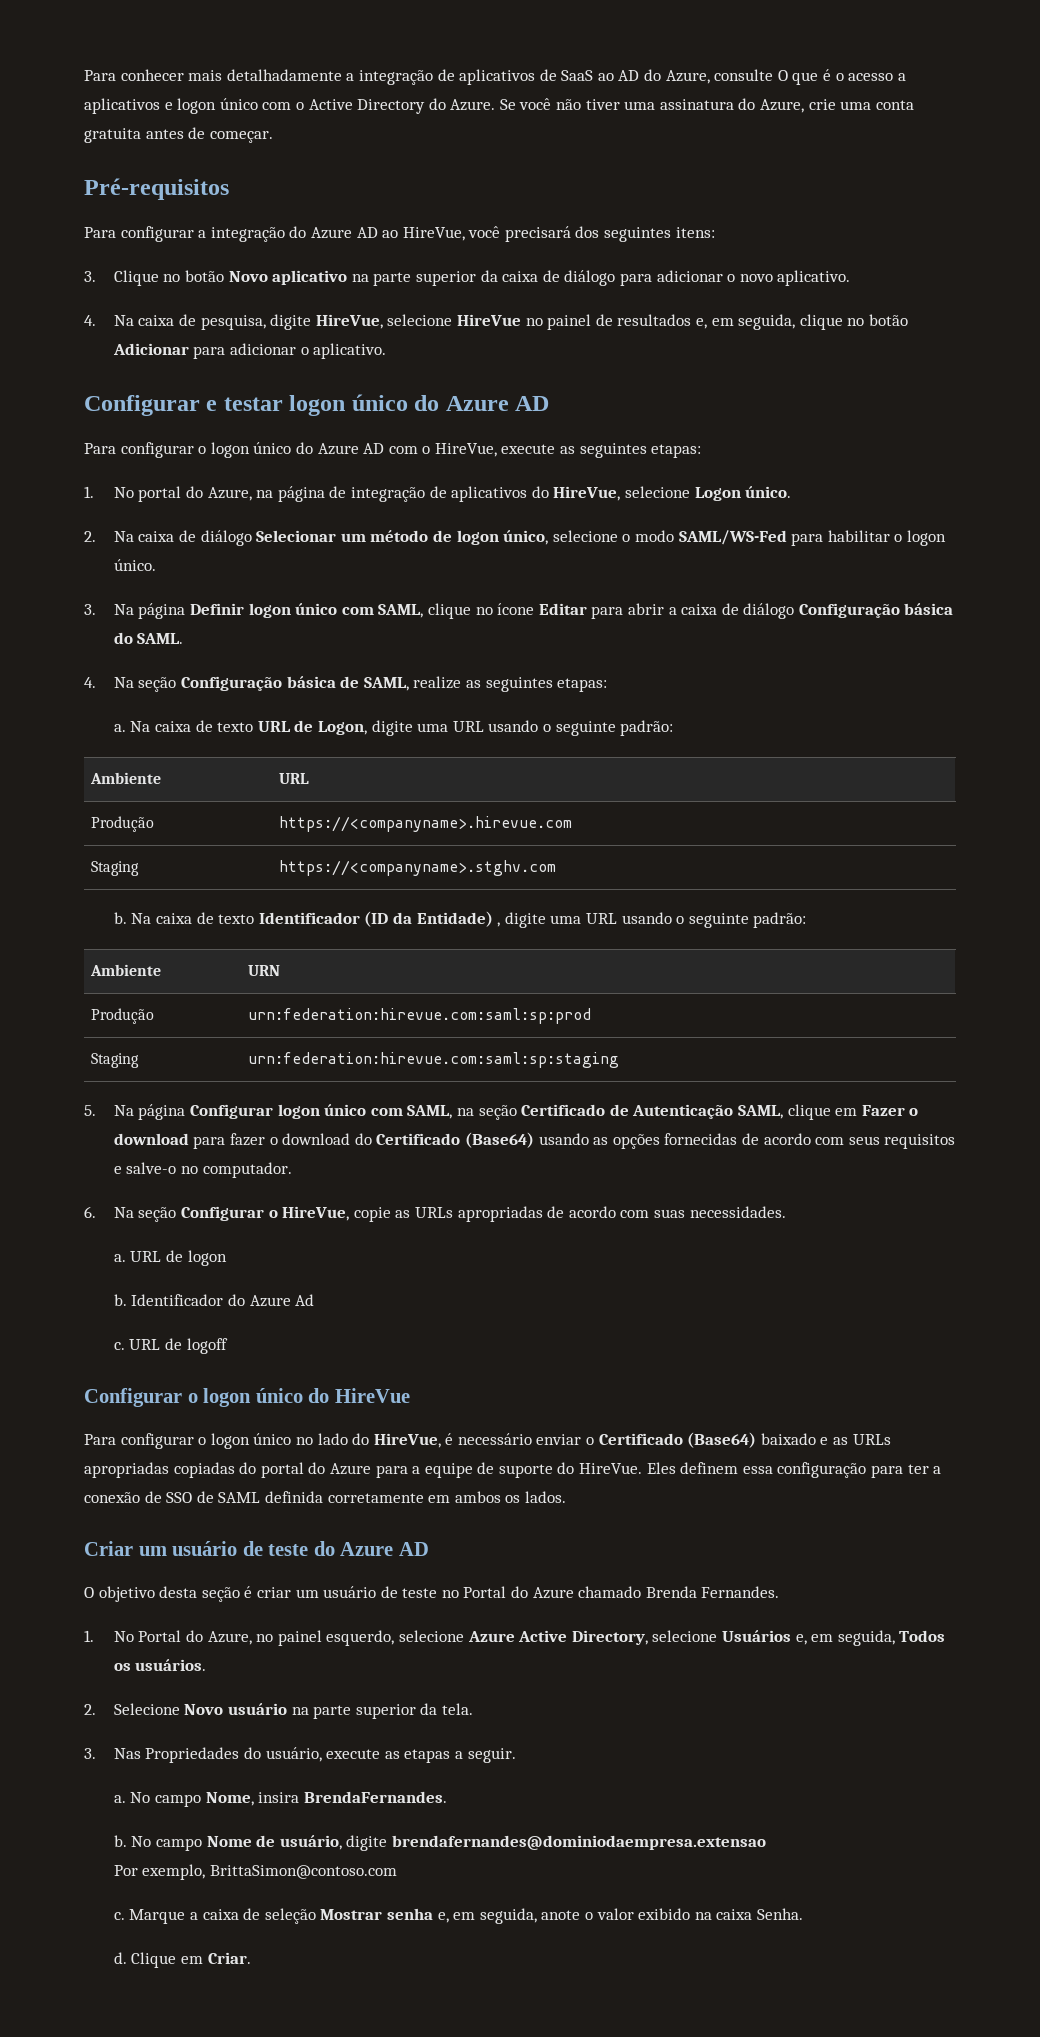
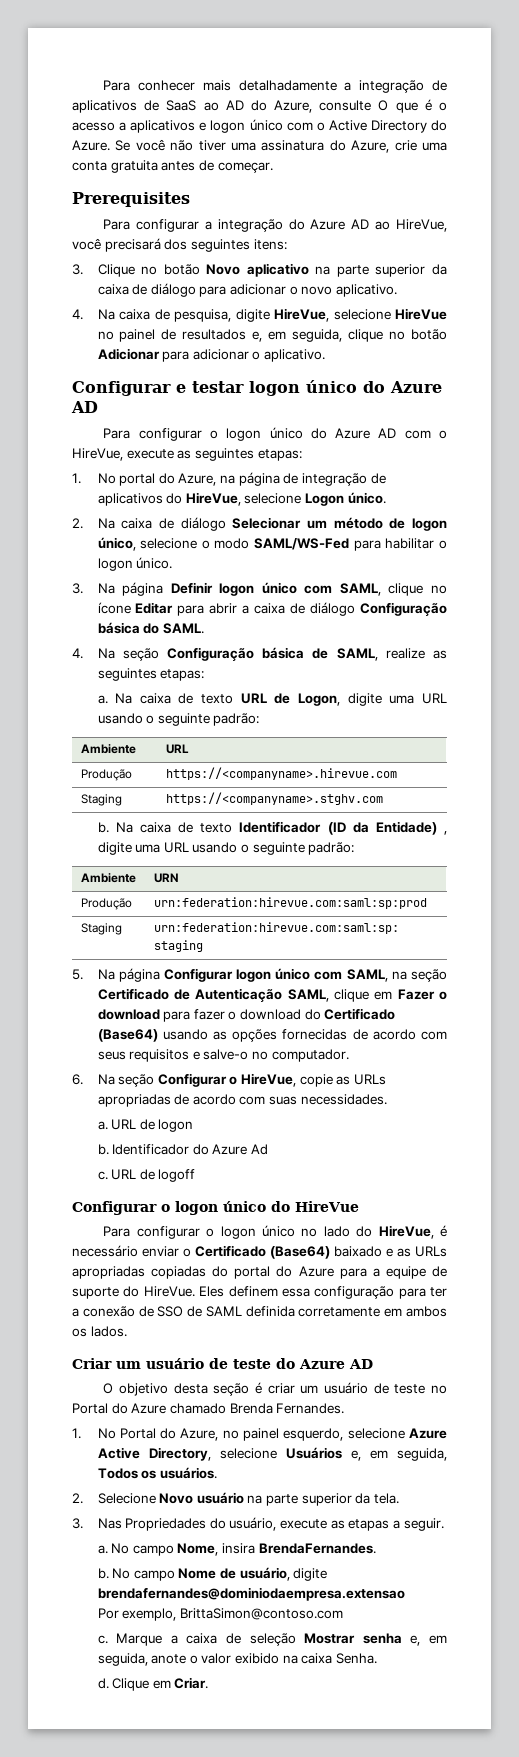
[84,178,229,200] Pré-requisitos -> [72,192,190,207] Prerequisites

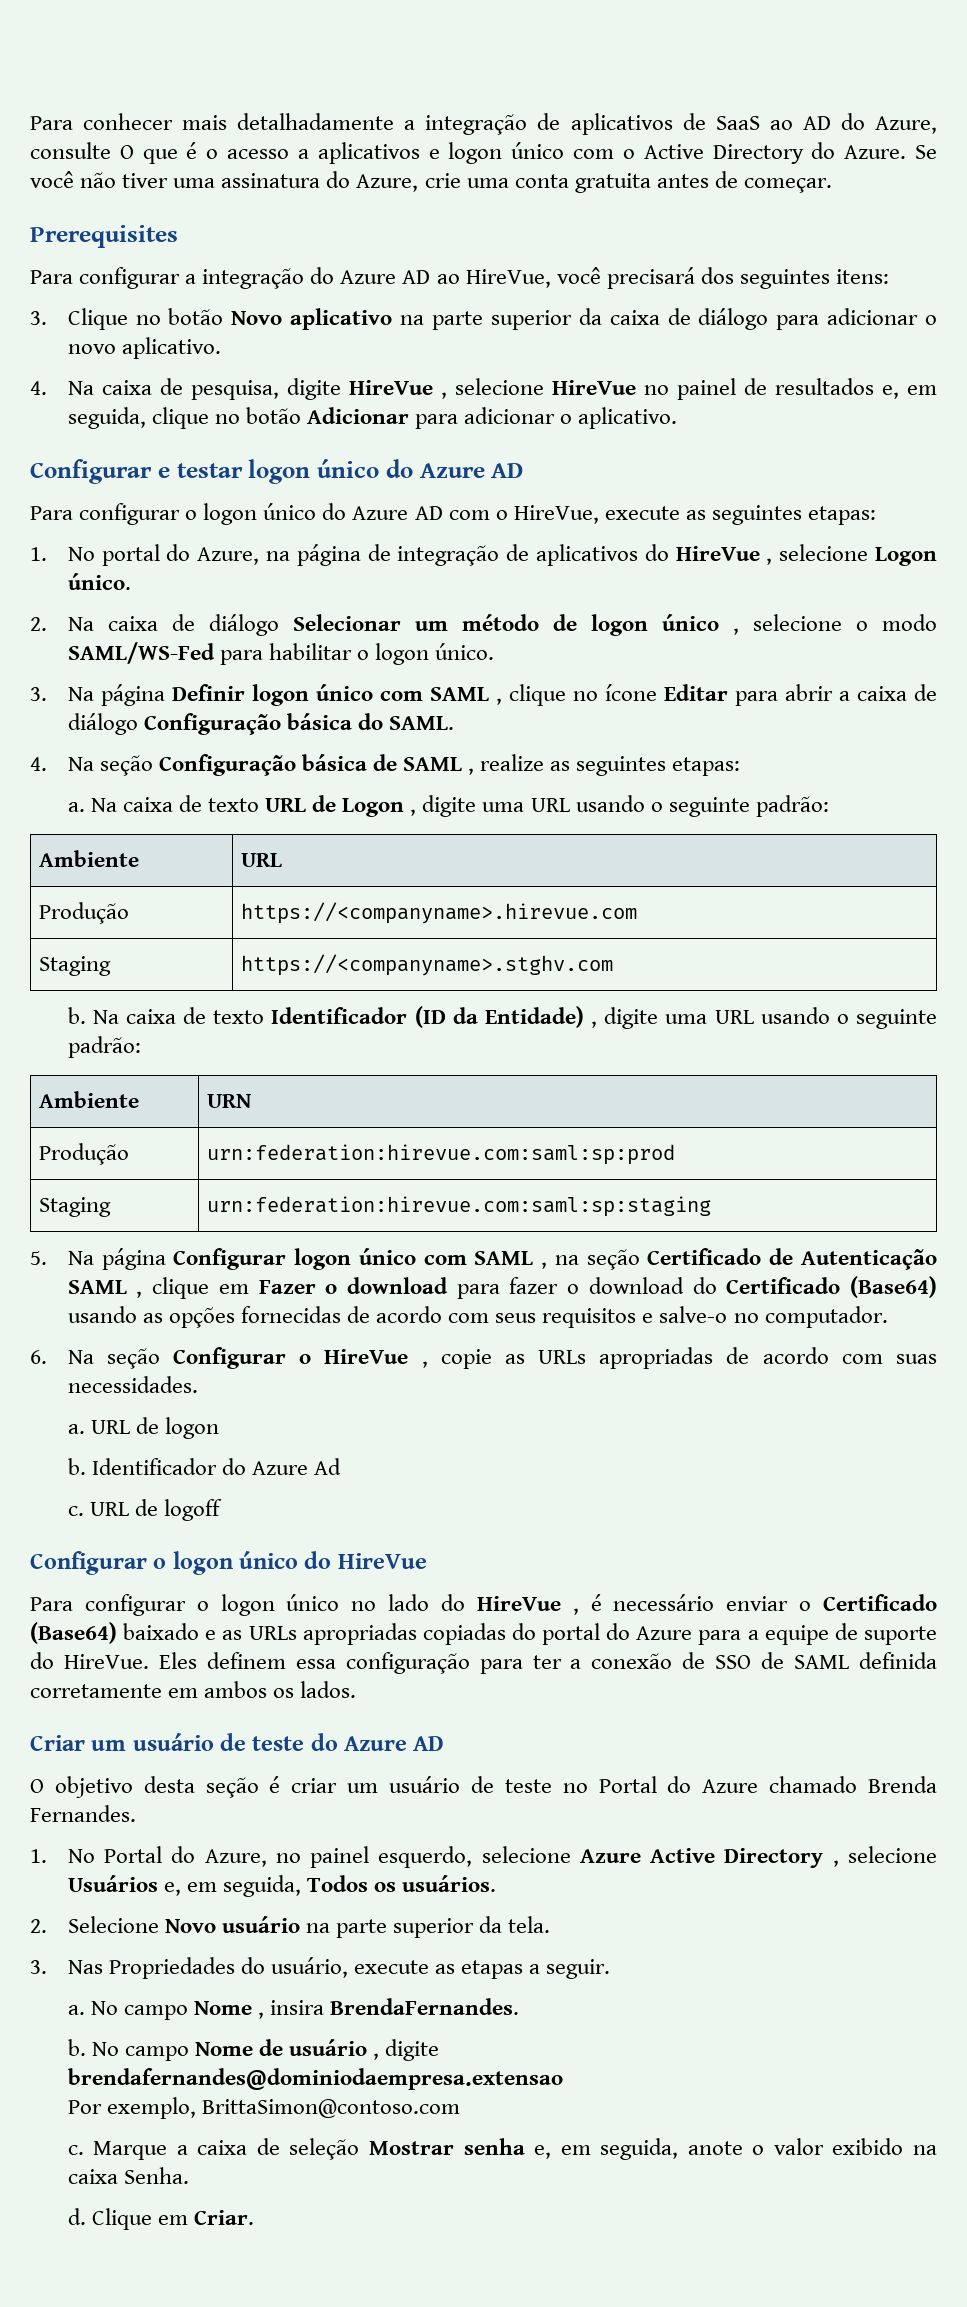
[274,308,330,322] HireVue, -> [348,380,447,399] HireVue ,
[185,492,241,506] HireVue, -> [675,546,773,565] HireVue ,
[97,537,136,551] único, -> [661,614,739,635] único ,
[339,583,381,596] SAML, -> [429,687,502,705] SAML ,
[336,648,378,661] SAML, -> [403,757,475,775] SAML ,
[298,693,341,706] Logon, -> [342,798,417,817] Logon ,
[346,969,388,982] SAML, -> [474,1251,548,1269] SAML ,
[287,989,329,1002] SAML, -> [67,1280,143,1298] SAML ,
[241,1073,297,1087] HireVue, -> [324,1349,428,1368] HireVue ,
[378,1225,434,1239] HireVue, -> [476,1596,579,1615] HireVue ,
[148,1447,211,1461] Directory, -> [724,1848,839,1868] Directory ,
[177,1543,219,1556] Nome, -> [193,2001,265,2019] Nome ,
[239,1567,290,1581] usuário, -> [289,2039,380,2060] usuário ,

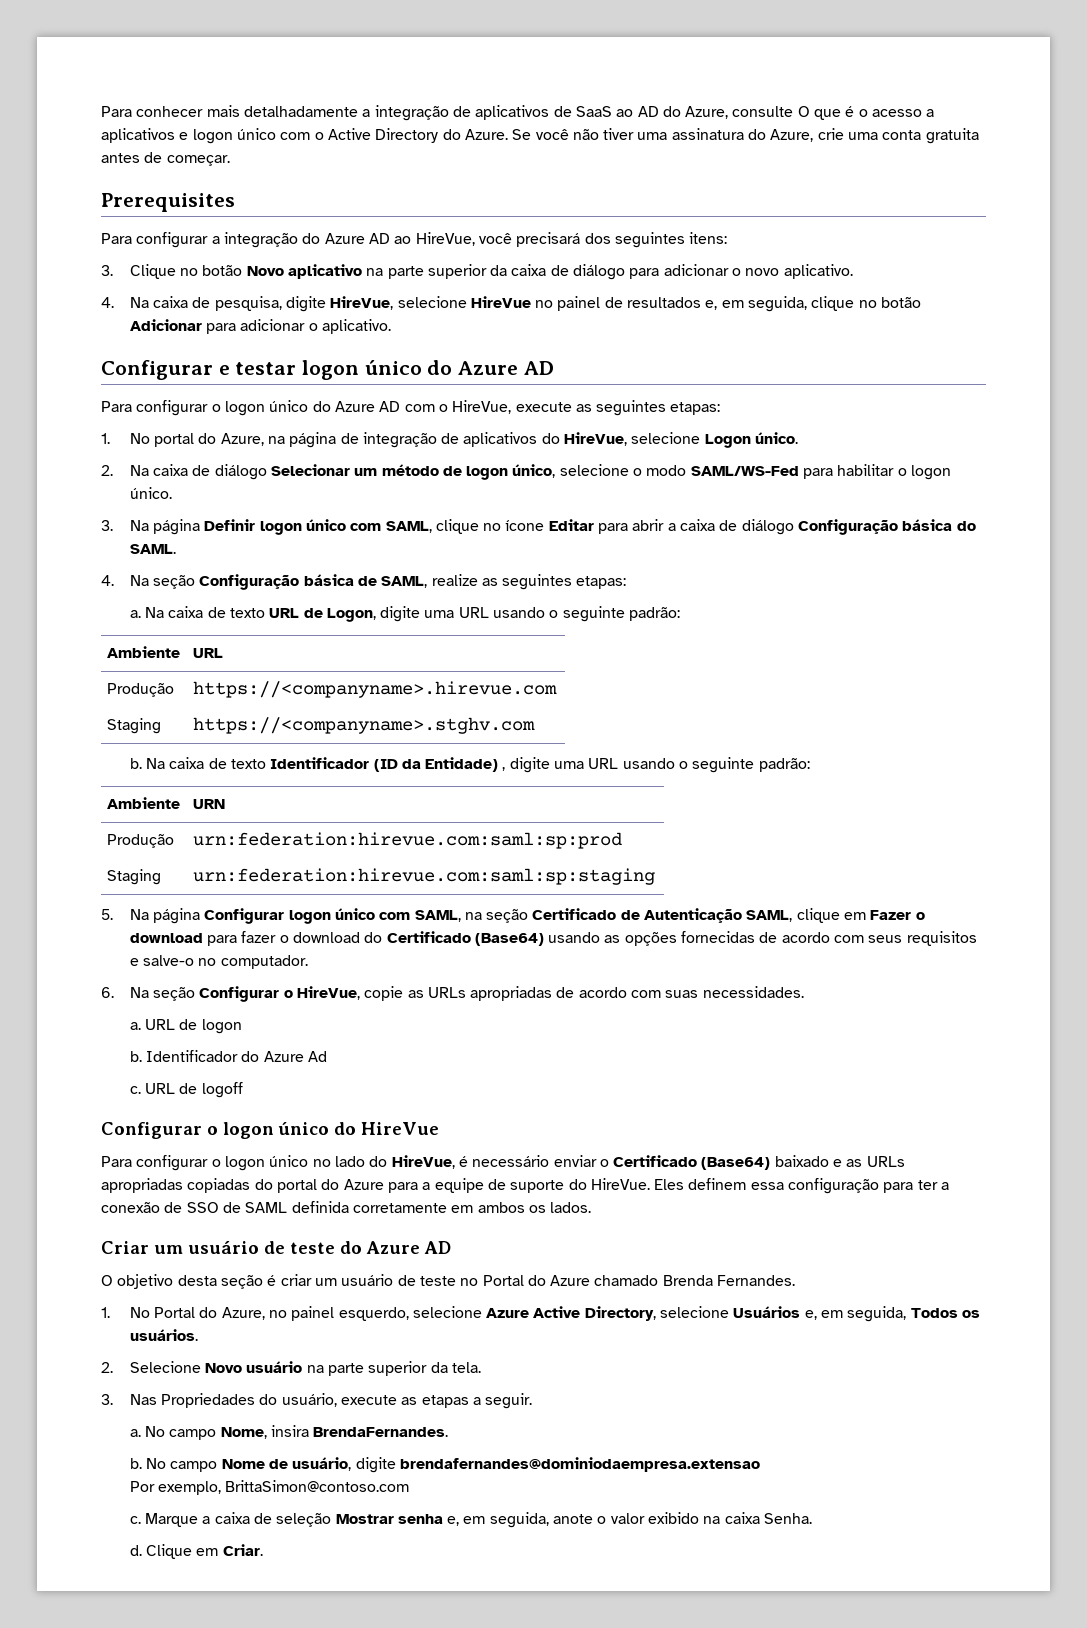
[348,380,447,399] HireVue , -> [330,296,394,310] HireVue,
[675,546,773,565] HireVue , -> [564,432,628,446] HireVue,
[661,614,739,635] único , -> [512,464,556,478] único,
[429,687,502,705] SAML , -> [385,521,432,533] SAML,
[403,757,475,775] SAML , -> [381,576,428,588] SAML,
[342,798,417,817] Logon , -> [326,608,376,622] Logon,
[474,1251,548,1269] SAML , -> [414,910,461,922] SAML,
[67,1280,143,1298] SAML , -> [746,910,793,922] SAML,
[324,1349,428,1368] HireVue , -> [296,986,360,1000] HireVue,
[476,1596,579,1615] HireVue , -> [391,1155,455,1169] HireVue,
[724,1848,839,1868] Directory , -> [584,1306,656,1321] Directory,
[193,2001,265,2019] Nome , -> [220,1427,267,1439] Nome,
[289,2039,380,2060] usuário , -> [292,1457,352,1471] usuário,

